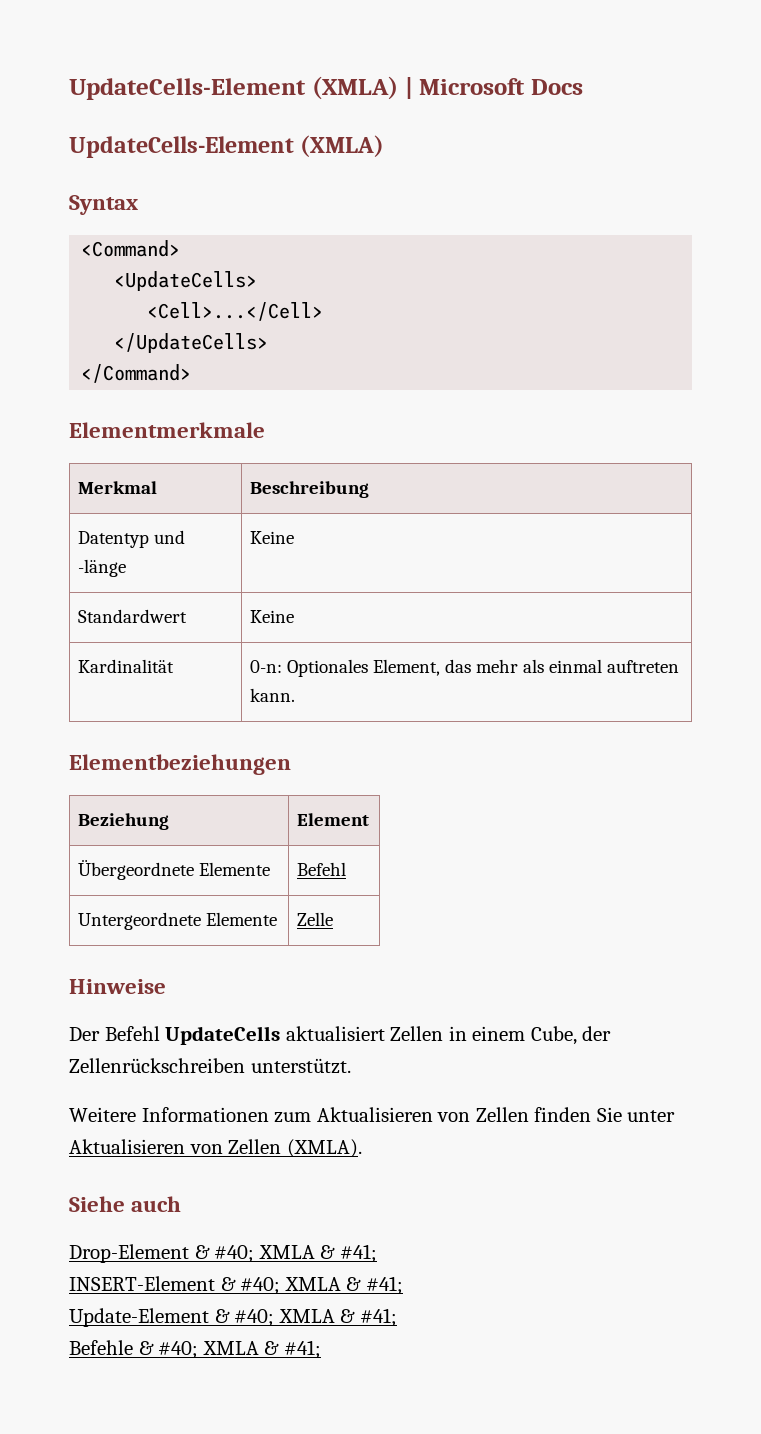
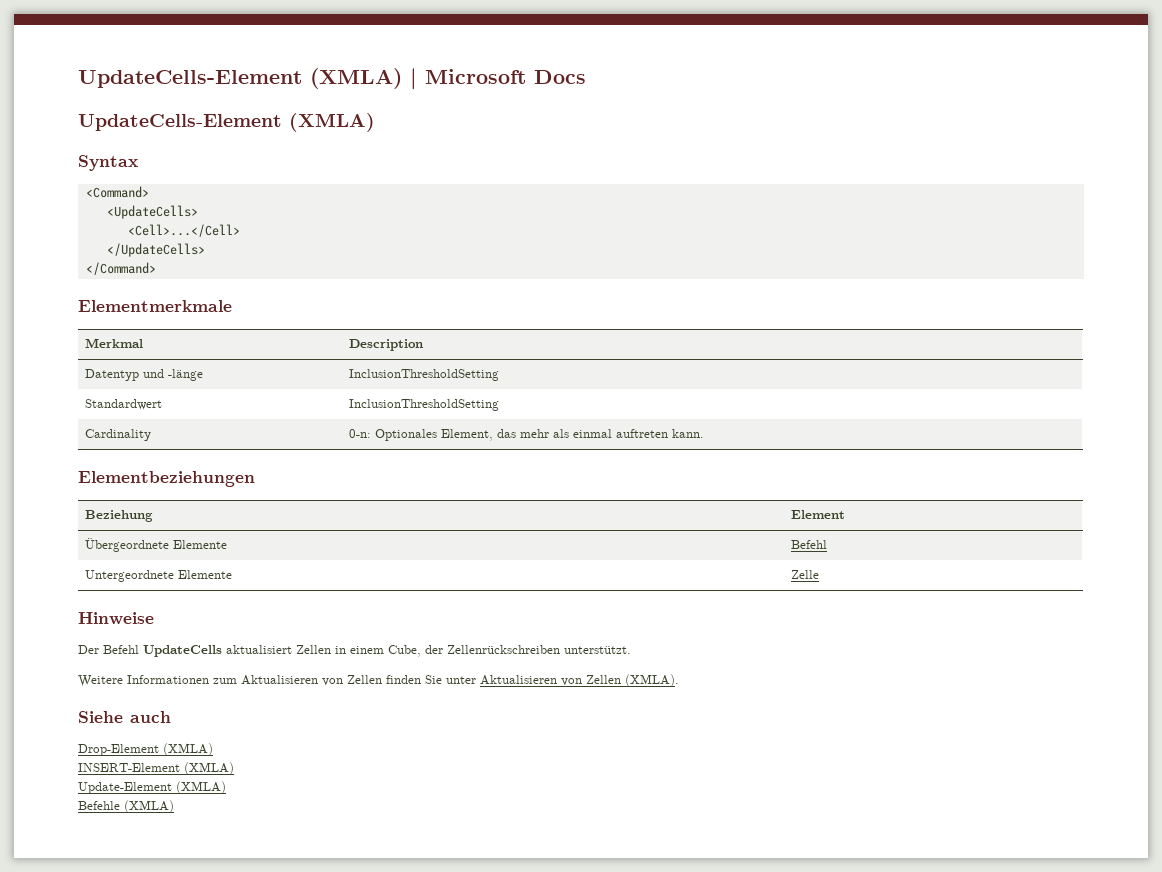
[249,481,369,498] Beschreibung -> [348,339,423,351] Description
[249,531,294,544] Keine -> [348,369,499,381] InclusionThresholdSetting
[249,610,294,623] [77,659,174,673] Keine // Kardinalität -> [348,399,499,411] [84,429,151,441] InclusionThresholdSetting // Cardinality
[194,1244,377,1263] [69,1276,403,1295] [69,1308,397,1327] [69,1340,321,1359] & #40; XMLA & #41; // INSERT-Element & #40; XMLA & #41; // Update-Element & #40; XMLA & #41; // Befehle & #40; XMLA & #41; -> [163,743,213,756] [78,762,234,775] [78,781,226,794] [78,800,174,813] (XMLA) // INSERT-Element (XMLA) // Update-Element (XMLA) // Befehle (XMLA)

